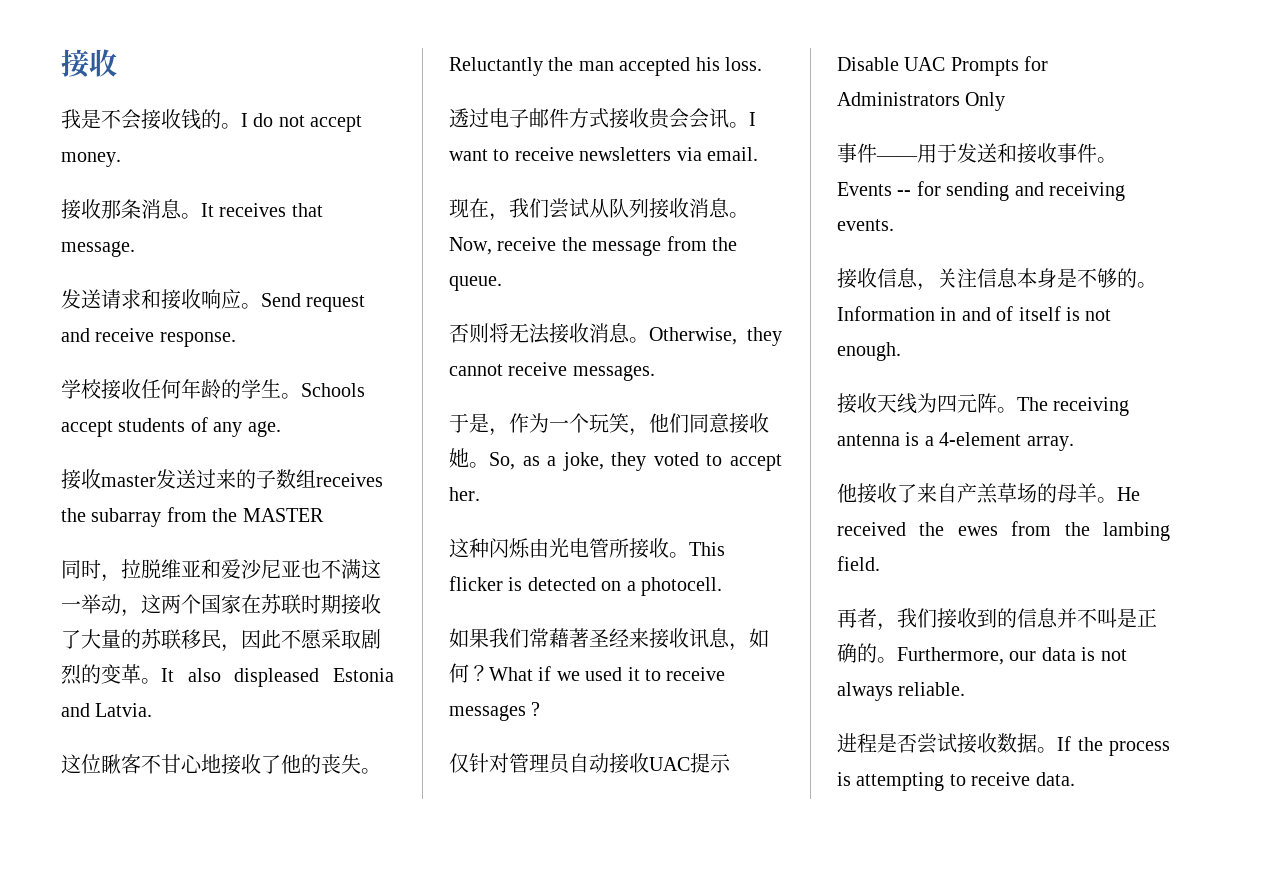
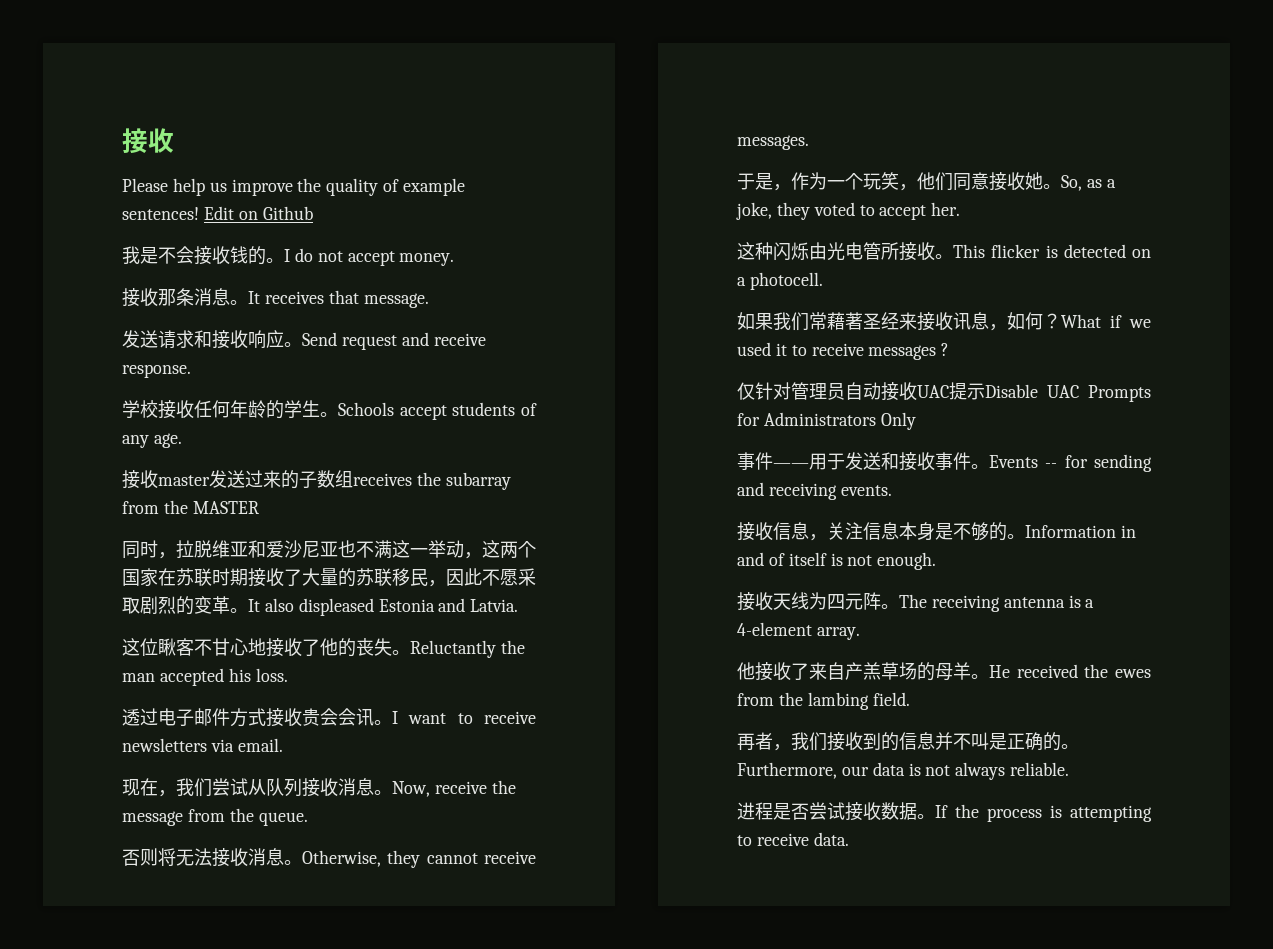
[61,49,117,78] 接收 -> [122,128,174,154] [122,178,466,196] [122,206,313,220] 接收 // Please help us improve the quality of example sentences! Edit on Github

